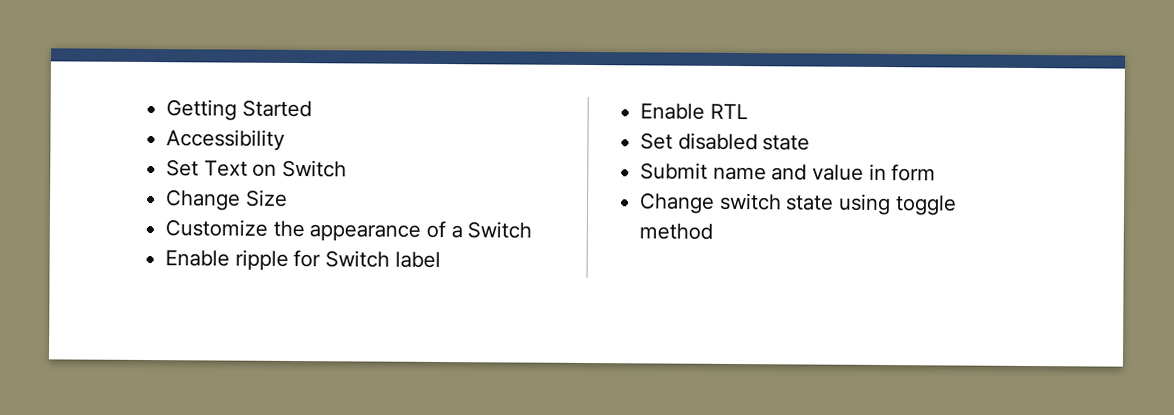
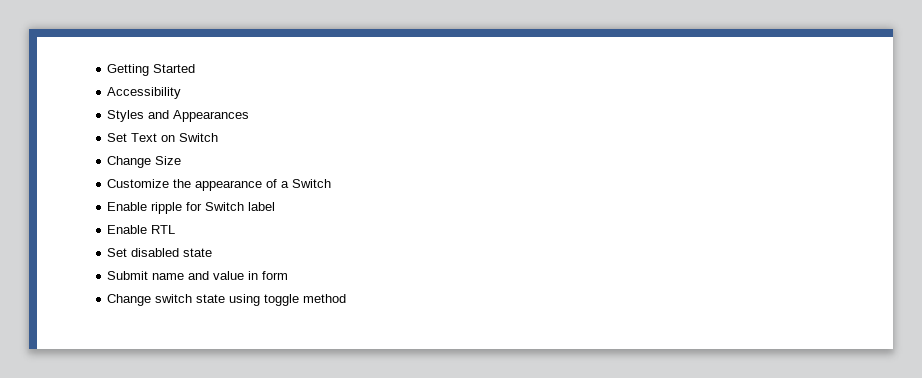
(286, 140) none -> [107,110,250,122] // Styles and Appearances

